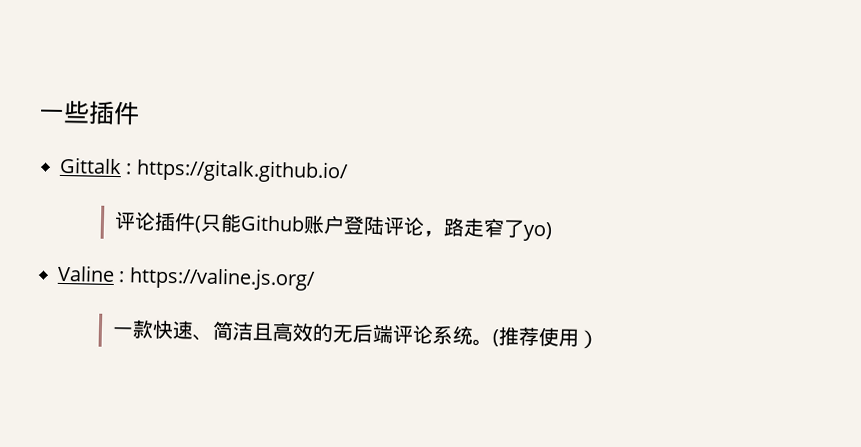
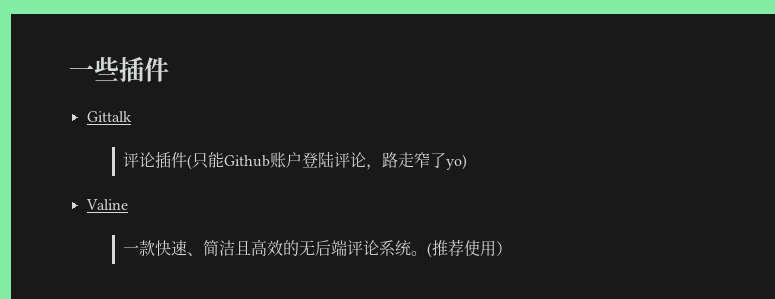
[125,158,349,184] : https://gitalk.github.io/ -> (132, 116) none
[118,266,316,291] : https://valine.js.org/ -> (128, 204) none

